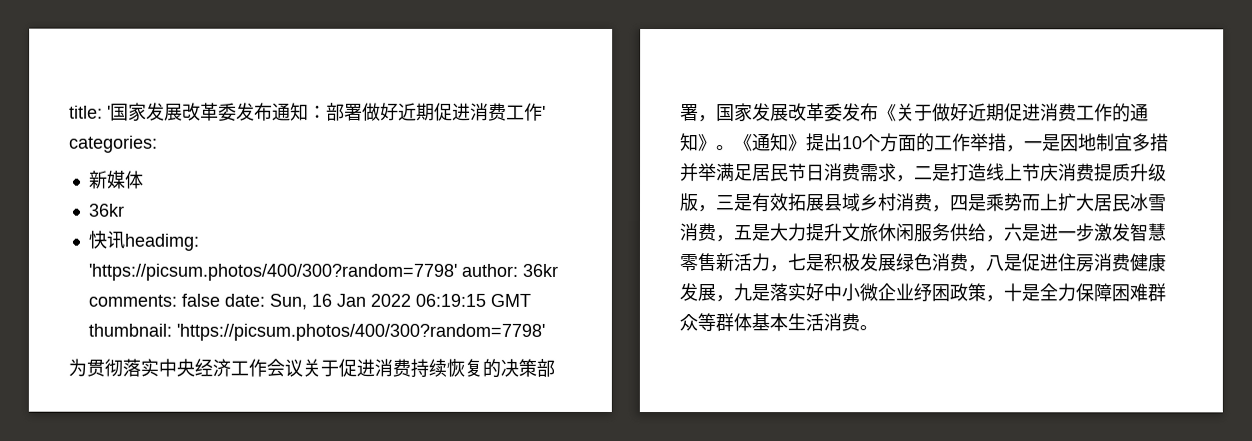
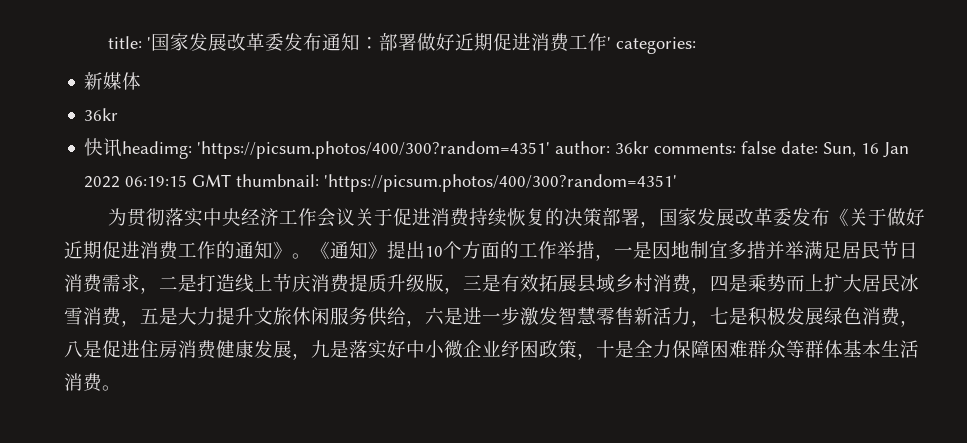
[87,263,457,281] 'https://picsum.photos/400/300?random=7798' -> [197,141,551,159] 'https://picsum.photos/400/300?random=4351'
[175,323,545,341] 'https://picsum.photos/400/300?random=7798' -> [324,174,678,192] 'https://picsum.photos/400/300?random=4351'

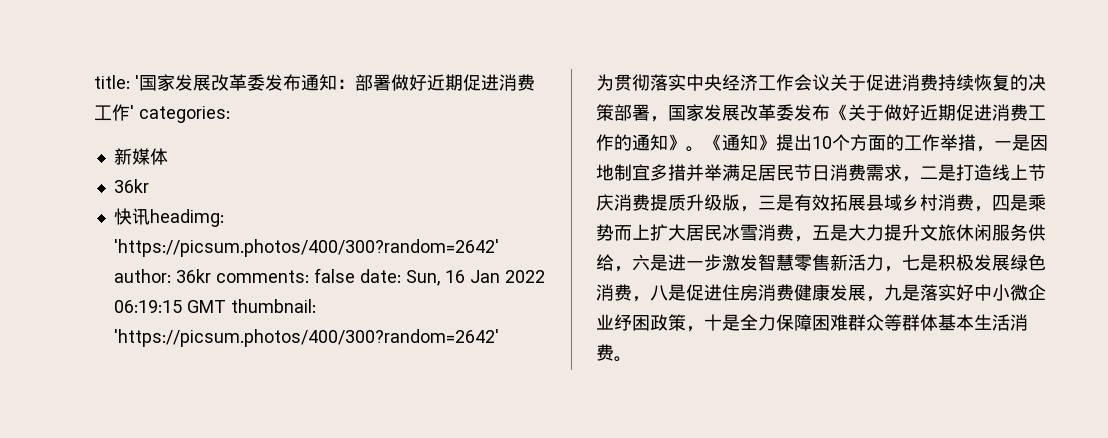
[197,141,551,159] 'https://picsum.photos/400/300?random=4351' -> [113,239,499,257] 'https://picsum.photos/400/300?random=2642'
[324,174,678,192] 'https://picsum.photos/400/300?random=4351' -> [113,329,499,347] 'https://picsum.photos/400/300?random=2642'

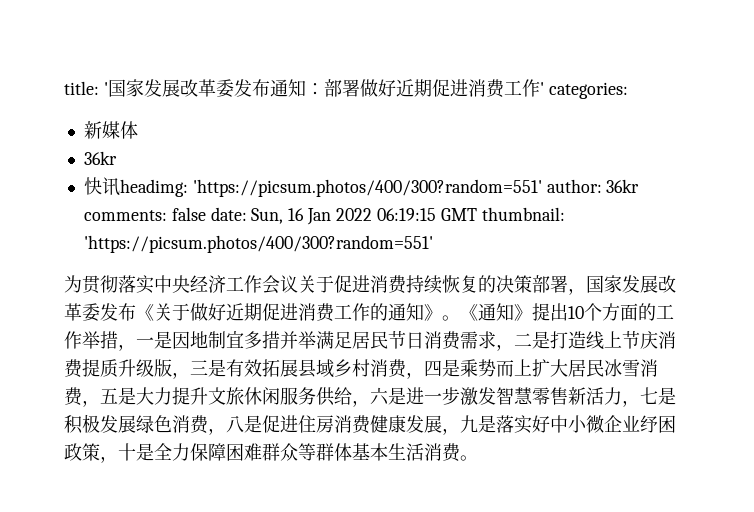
[113,239,499,257] 'https://picsum.photos/400/300?random=2642' -> [192,179,542,197] 'https://picsum.photos/400/300?random=551'
[113,329,499,347] 'https://picsum.photos/400/300?random=2642' -> [83,235,433,253] 'https://picsum.photos/400/300?random=551'

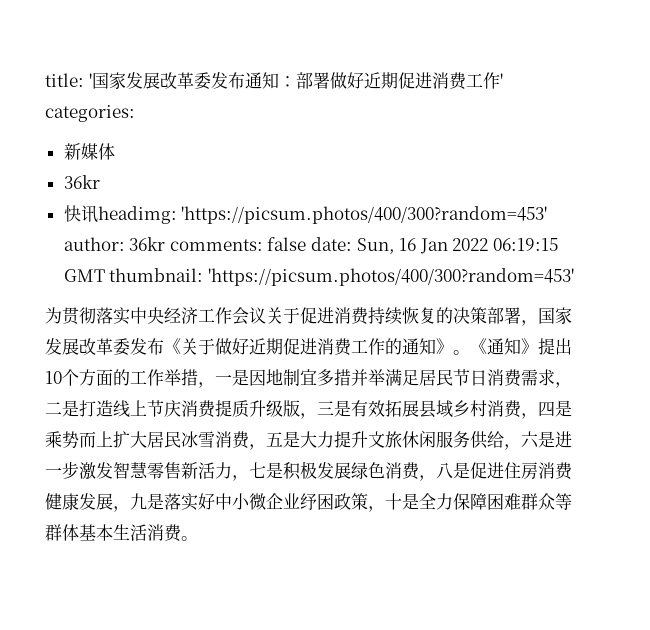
[192,179,542,197] 'https://picsum.photos/400/300?random=551' -> [181,206,548,224] 'https://picsum.photos/400/300?random=453'
[83,235,433,253] 'https://picsum.photos/400/300?random=551' -> [207,268,574,286] 'https://picsum.photos/400/300?random=453'

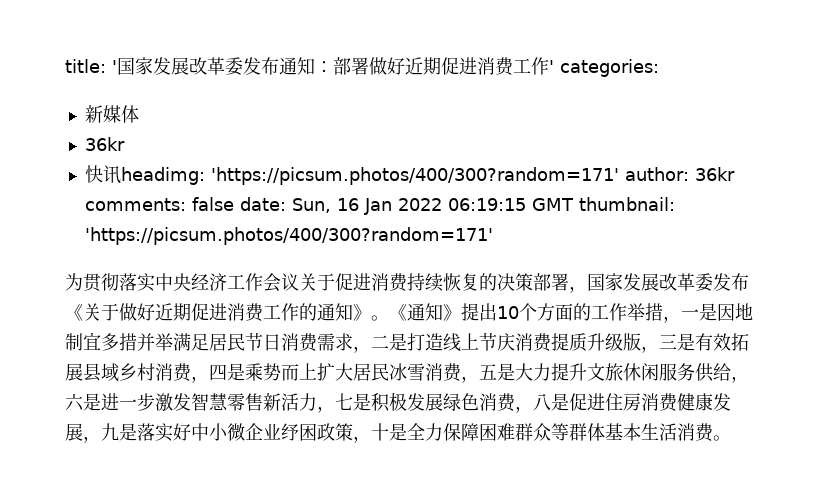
[181,206,548,224] 'https://picsum.photos/400/300?random=453' -> [210,167,619,185] 'https://picsum.photos/400/300?random=171'
[207,268,574,286] 'https://picsum.photos/400/300?random=453' -> [84,227,493,245] 'https://picsum.photos/400/300?random=171'

